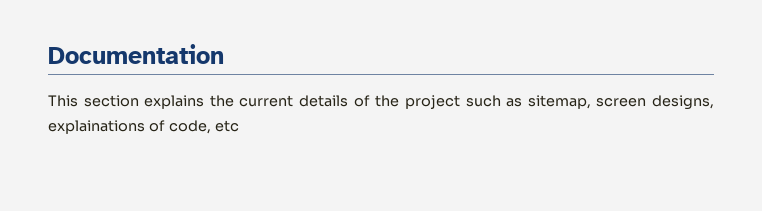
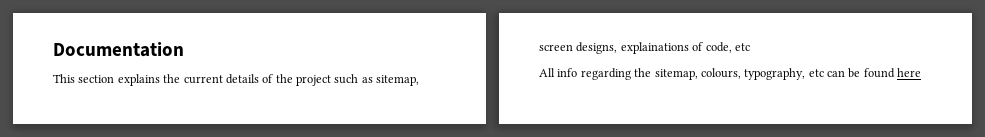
(239, 126) none -> [539,68,922,80] // All info regarding the sitemap, colours, typography, etc can be found here

